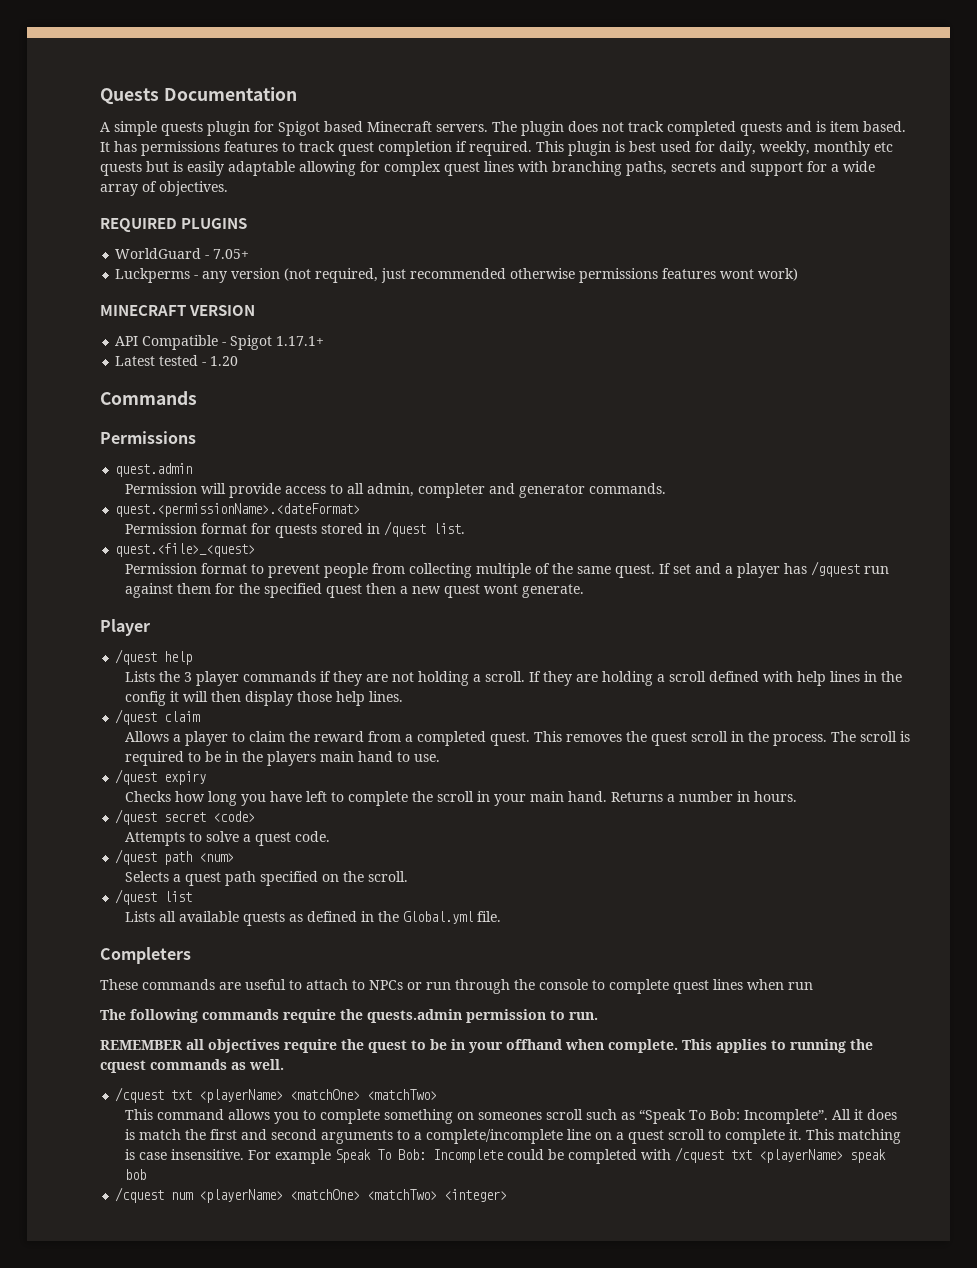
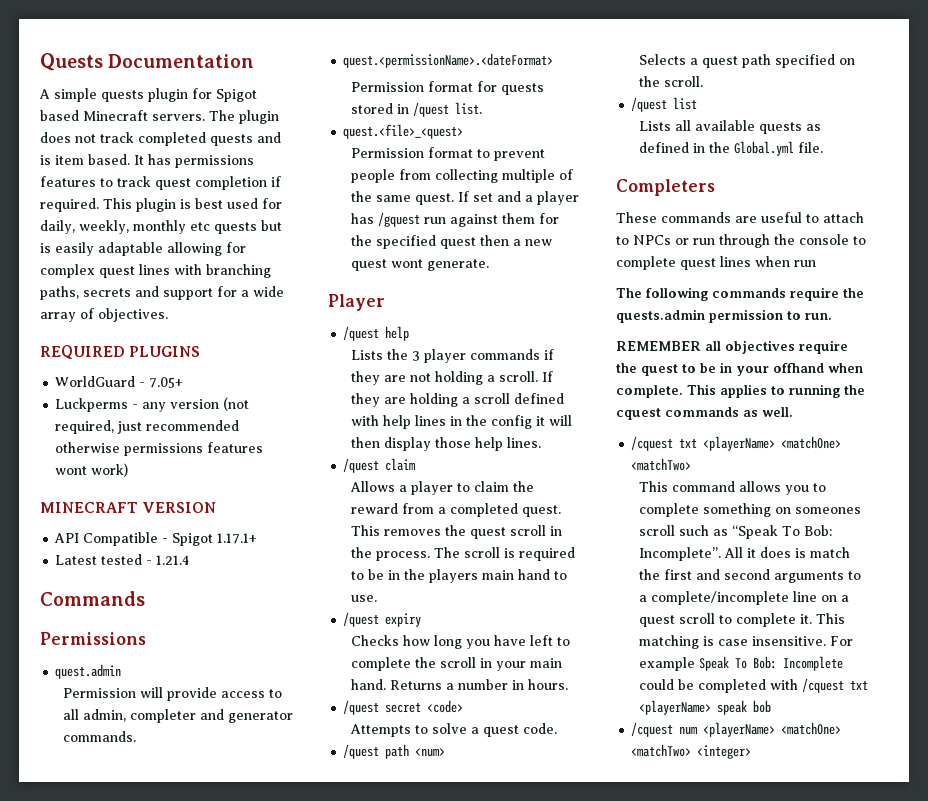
[210,356,239,366] 1.20 -> [156,555,190,565] 1.21.4

